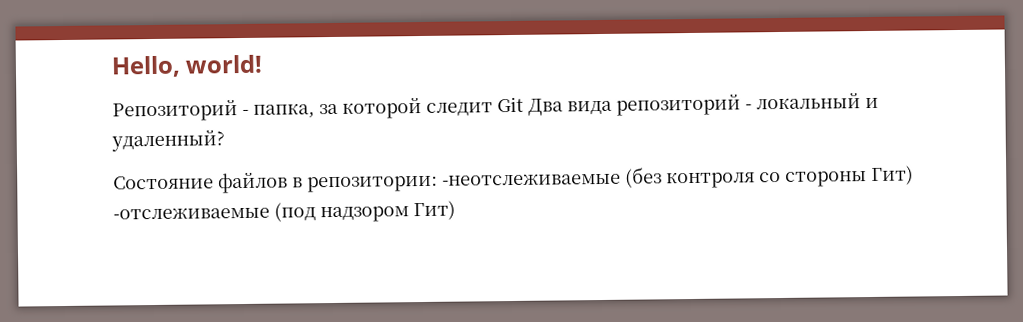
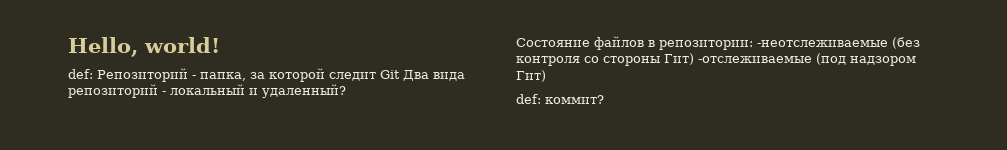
(263, 64) none -> [68,69,93,79] def:
(456, 210) none -> [516,94,604,104] // def: коммит?

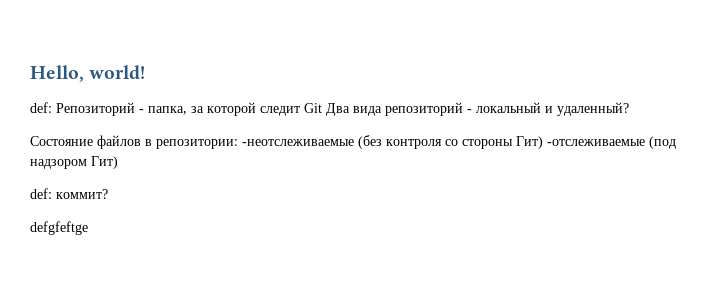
(604, 99) none -> [30,221,88,235] // defgfeftge

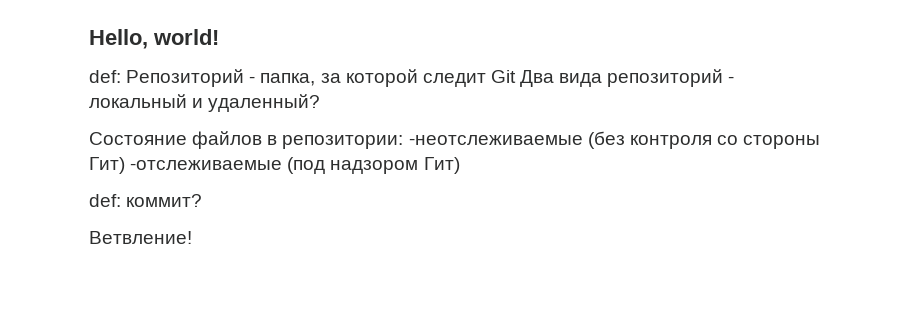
[30,221,88,235] defgfeftge -> [89,231,192,244] Ветвление!

